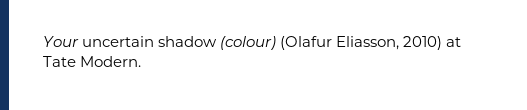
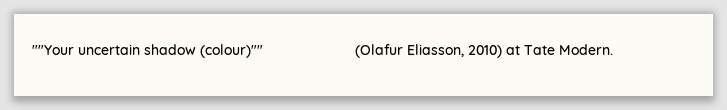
[43,36,79,47] Your -> [32,45,74,55] ""Your
[220,36,277,50] (colour) -> [200,44,263,58] (colour)""

